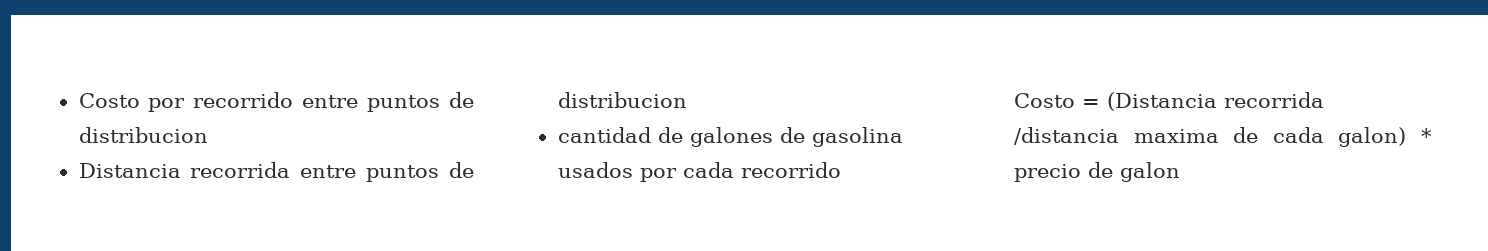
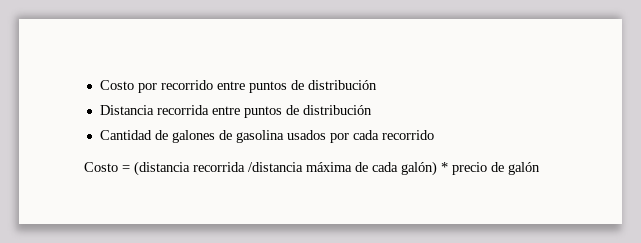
[78,127,208,143] distribucion -> [307,80,377,90] distribución
[557,92,687,108] [557,127,651,143] distribucion // cantidad -> [302,105,372,115] [99,130,152,140] distribución // Cantidad
[1107,92,1217,111] (Distancia -> [134,161,190,176] (distancia
[1133,129,1219,143] maxima -> [306,162,352,172] máxima
[1338,127,1407,147] galon) -> [401,161,437,176] galón)
[1120,162,1180,182] galon -> [508,162,540,175] galón

